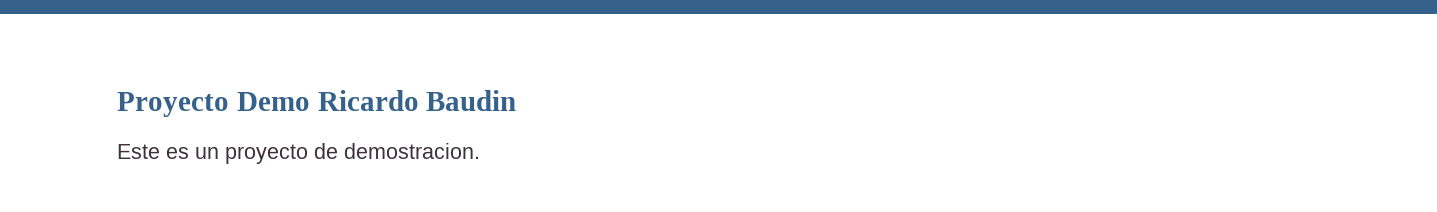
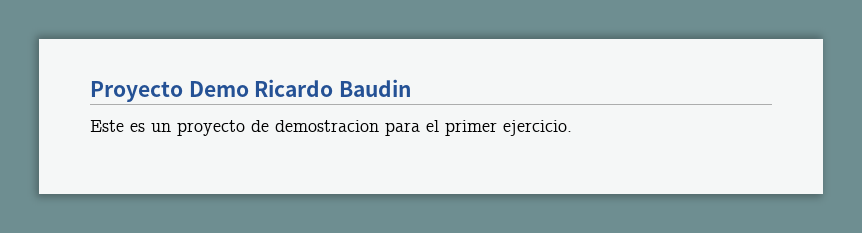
[344,143,480,159] demostracion. -> [275,120,572,136] demostracion para el primer ejercicio.

